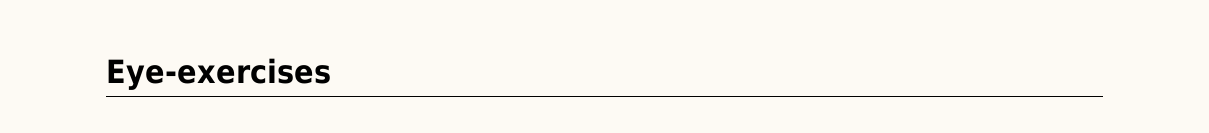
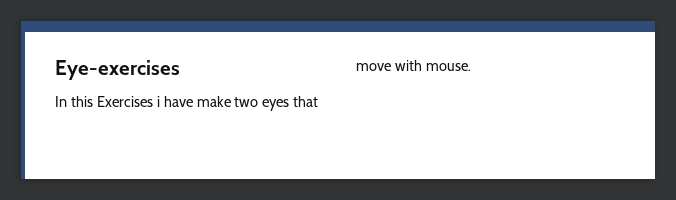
(331, 74) none -> [55,96,319,111] [356,60,471,71] // In this Exercises i have make two eyes that move with mouse.

